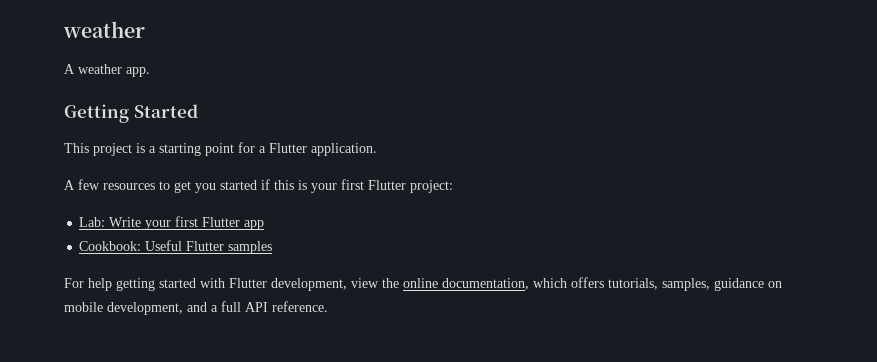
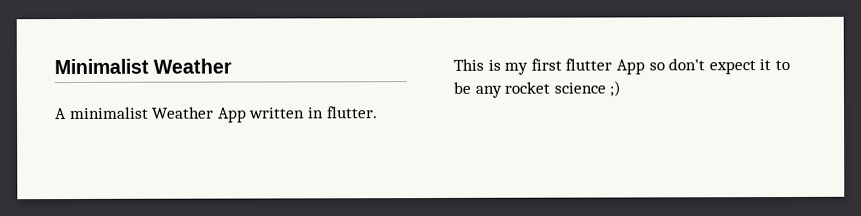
[63,21,145,38] [64,64,150,77] [64,104,198,123] [64,142,377,156] [64,179,453,193] [79,216,265,230] [79,240,273,254] [64,277,782,291] [64,301,328,315] weather // A weather app. // Getting Started // This project is a starting point for a Flutter application. // A few resources to get you started if this is your first Flutter project: // Lab: Write your first Flutter app // Cookbook: Useful Flutter samples // For help getting started with Flutter development, view the online documentation, which offers tutorials, samples, guidance on mobile development, and a full API reference. -> [54,58,233,75] [54,106,378,123] [453,58,790,75] [453,80,622,98] Minimalist Weather // A minimalist Weather App written in flutter. This is my first flutter App so don't expect it to be any rocket science ;)

